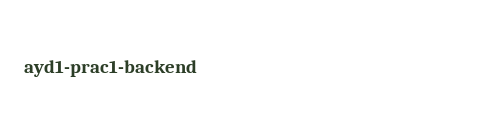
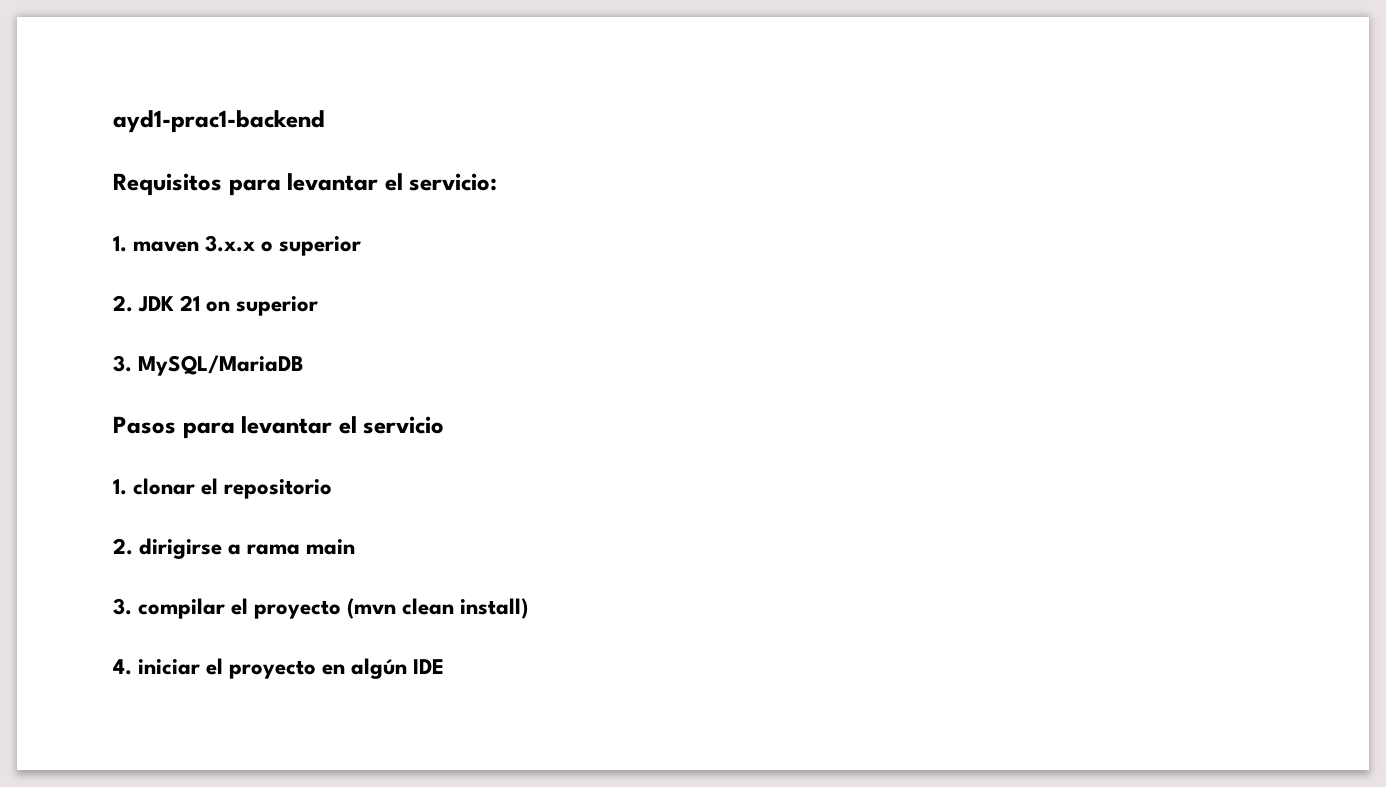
(197, 68) none -> [113,173,498,196] [113,235,362,256] [113,295,319,316] [113,355,305,376] [113,416,445,439] [113,478,333,499] [113,538,356,559] [113,598,529,619] [113,658,445,679] // Requisitos para levantar el servicio: // 1. maven 3.x.x o superior // 2. JDK 21 on superior // 3. MySQL/MariaDB // Pasos para levantar el servicio // 1. clonar el repositorio // 2. dirigirse a rama main // 3. compilar el proyecto (mvn clean install) // 4. iniciar el proyecto en algún IDE

